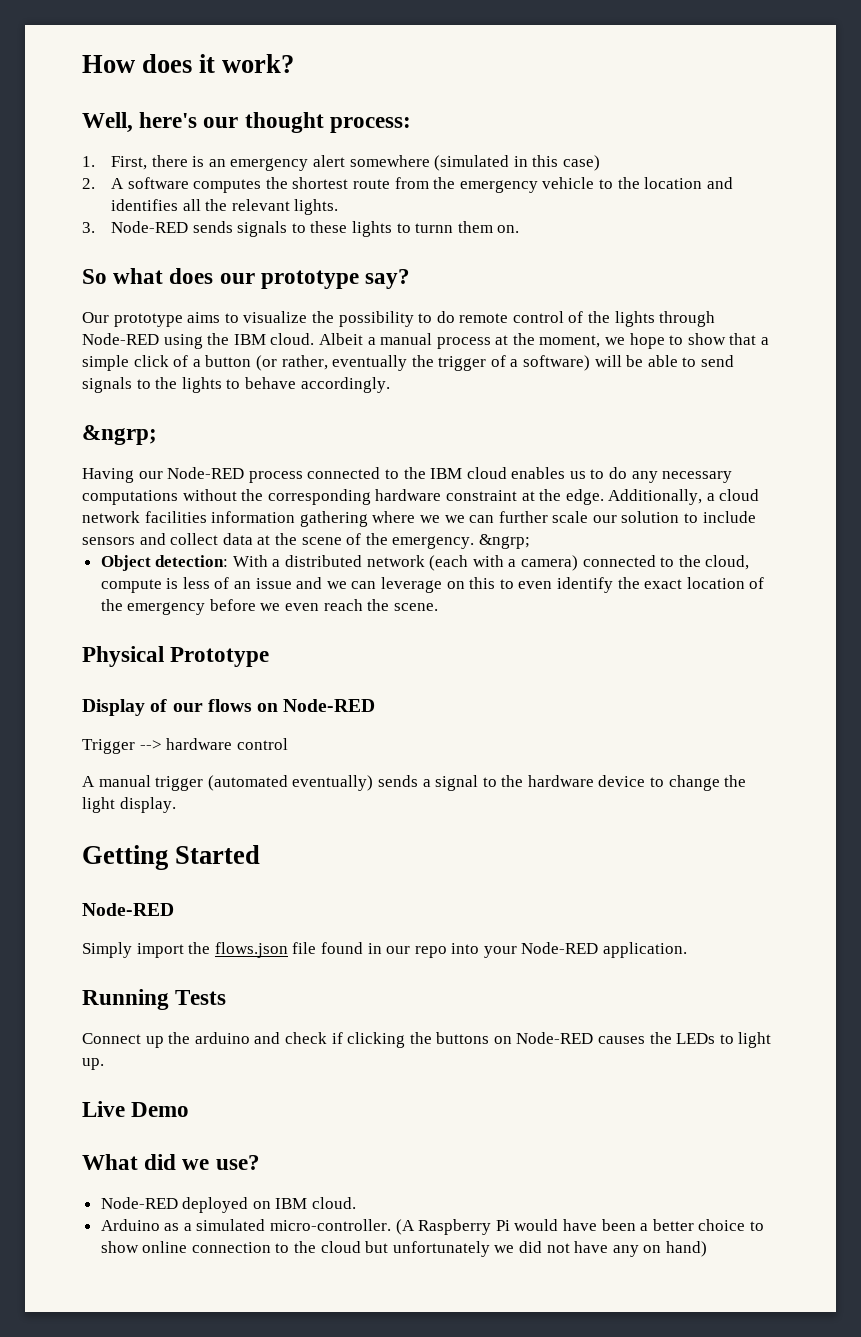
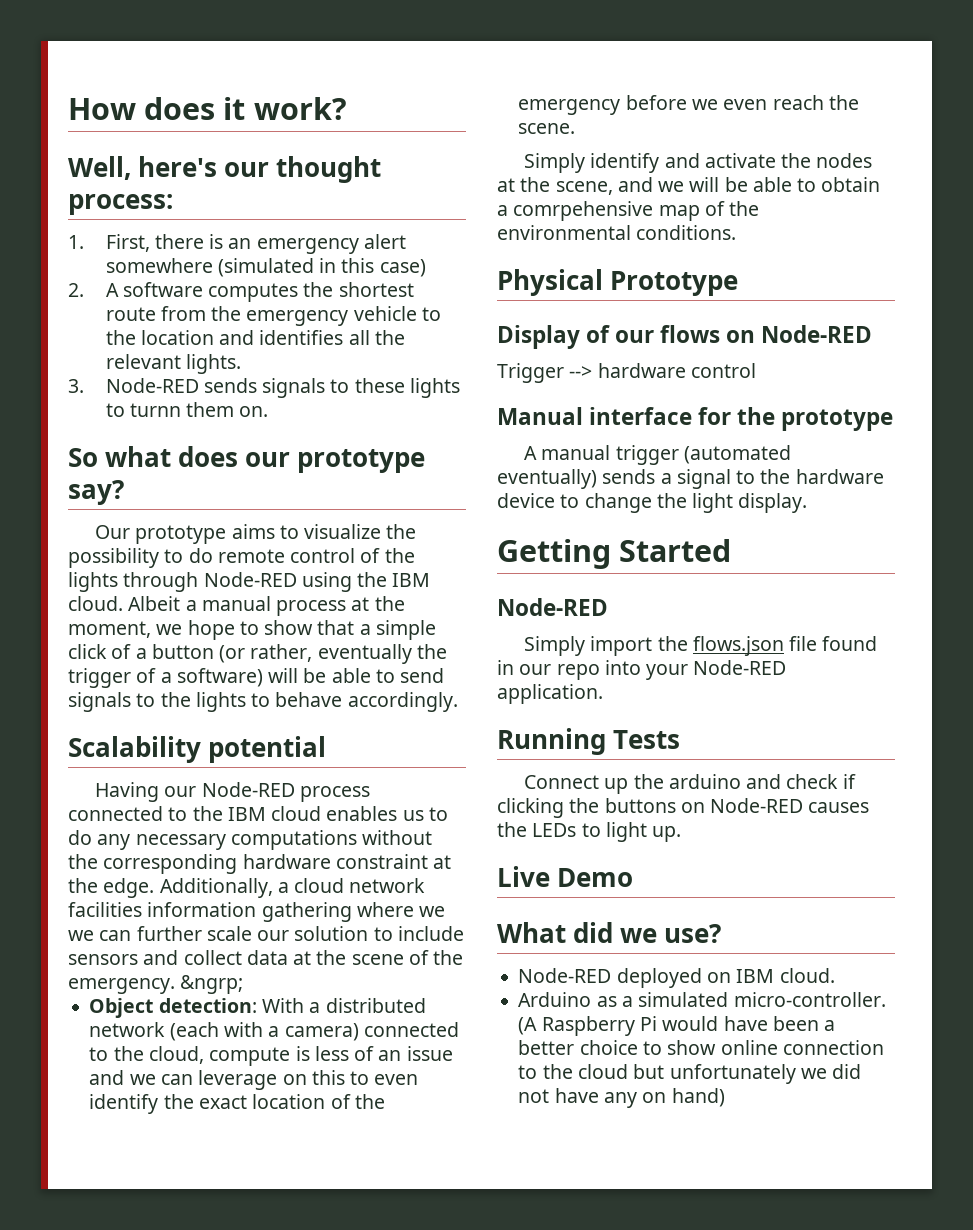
[82,425,157,445] &ngrp; -> [68,736,327,763] Scalability potential
(438, 607) none -> [524,153,873,173] [497,177,881,195] [497,201,760,221] [497,225,737,240] // Simply identify and activate the nodes at the scene, and we will be able to obtain a comrpehensive map of the environmental conditions.
(288, 744) none -> [497,407,894,431] // Manual interface for the prototype

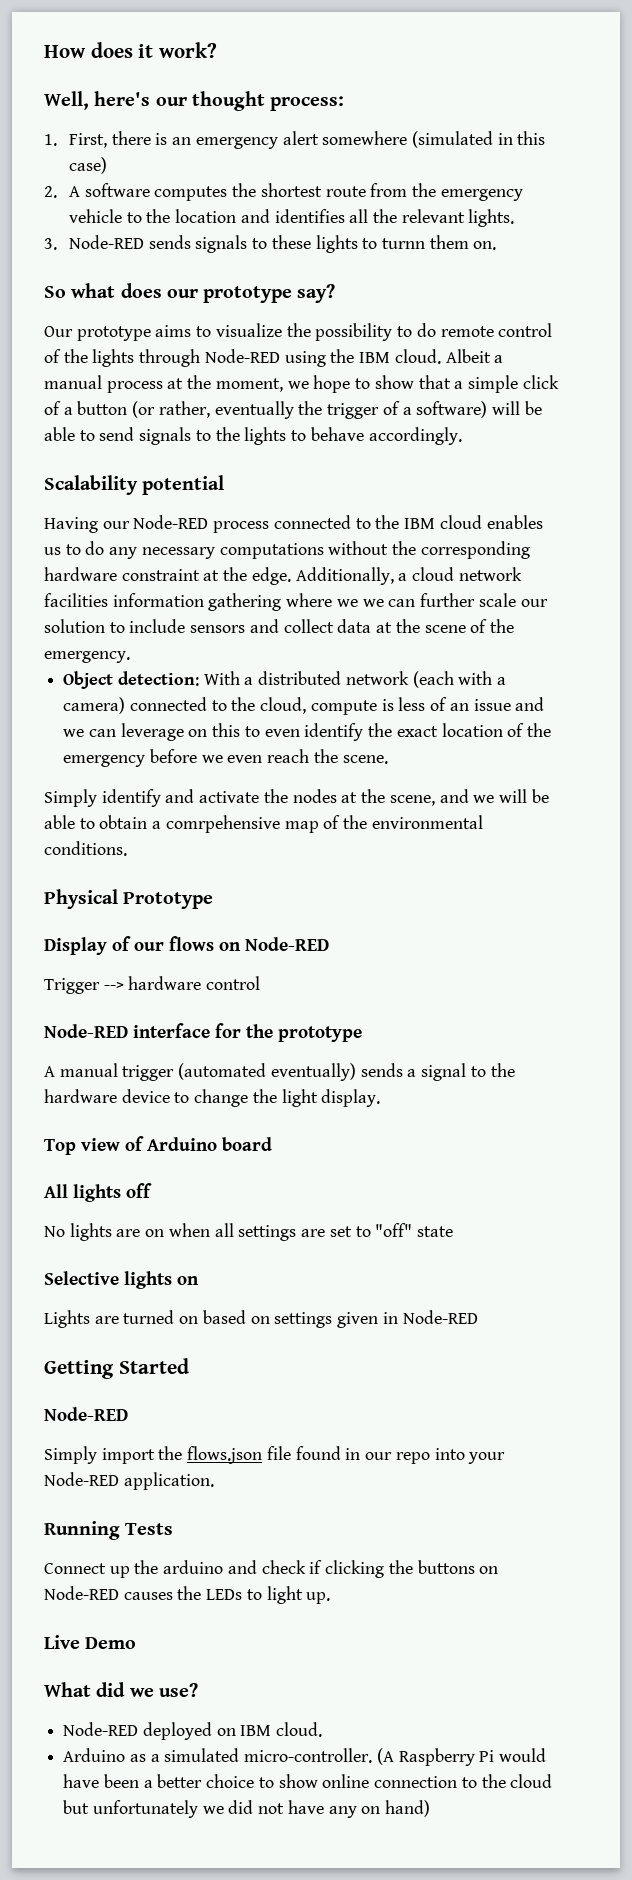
[180,975,244,994] &ngrp; -> (130, 657) none
[497,407,583,425] Manual -> [44,1024,128,1038] Node-RED
(808, 503) none -> [44,1136,272,1155] [44,1183,152,1202] [44,1223,453,1241] [44,1271,199,1289] [44,1310,478,1328] // Top view of Arduino board // All lights off // No lights are on when all settings are set to "off" state // Selective lights on // Lights are turned on based on settings given in Node-RED

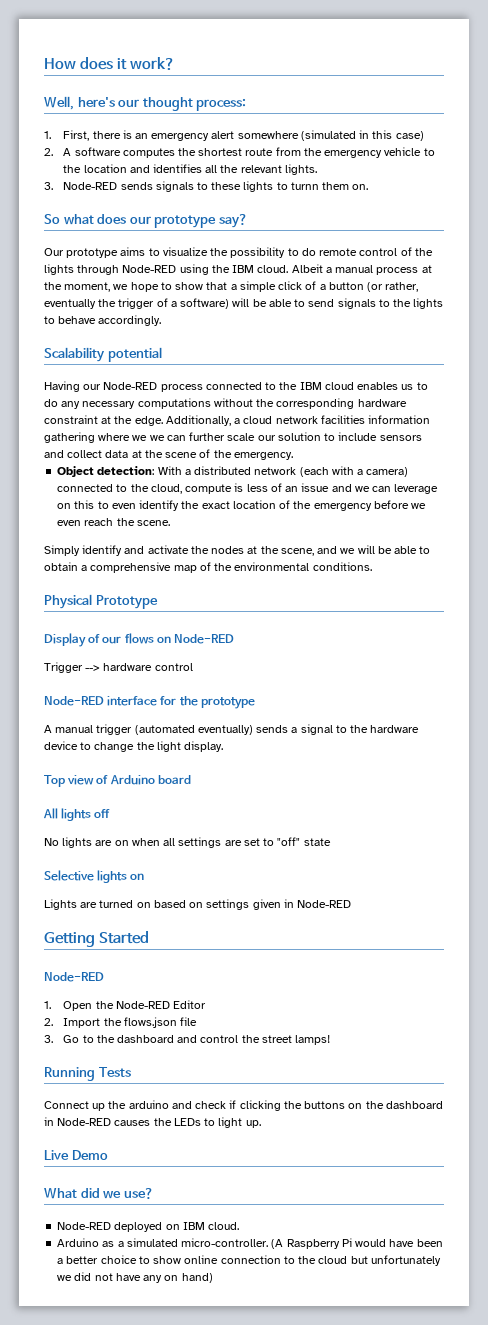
[165,815,280,833] comrpehensive -> [90,562,172,573] comprehensive
[44,1446,506,1464] [44,1472,214,1490] Simply import the flows.json file found in our repo into your Node-RED application. -> [44,1000,207,1011] [44,1017,198,1028] [44,1035,331,1045] 1. Open the Node-RED Editor // 2. Import the flows.json file // 3. Go to the dashboard and control the street lamps!
(499, 1570) none -> [365,1101,443,1109] [44,1117,54,1126] the dashboard in

